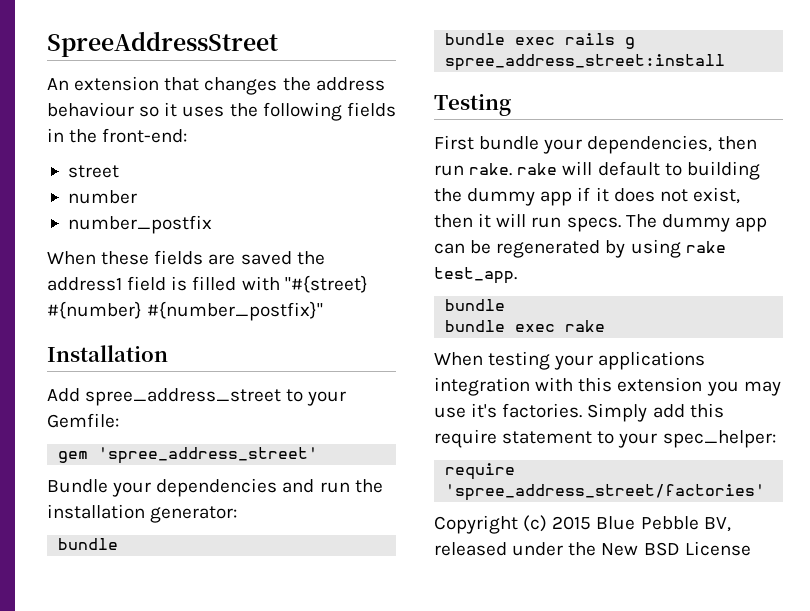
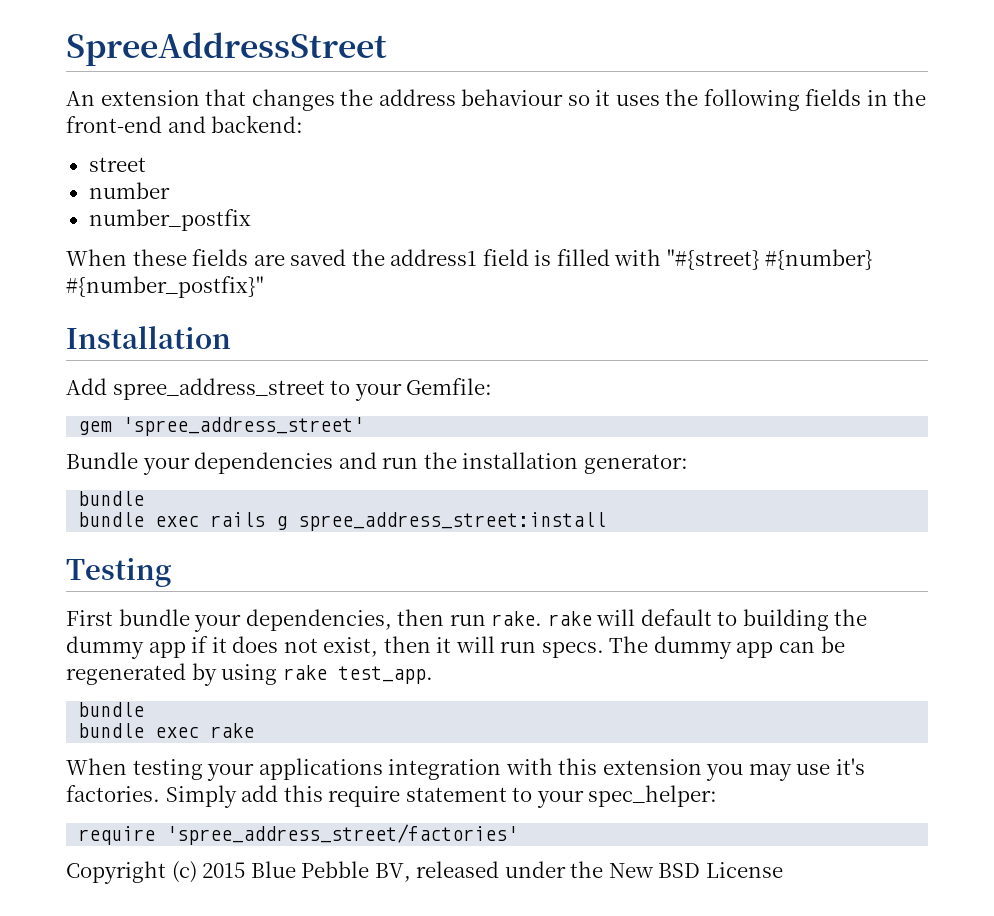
[102,128,188,143] front-end: -> [66,115,304,133] front-end and backend:

